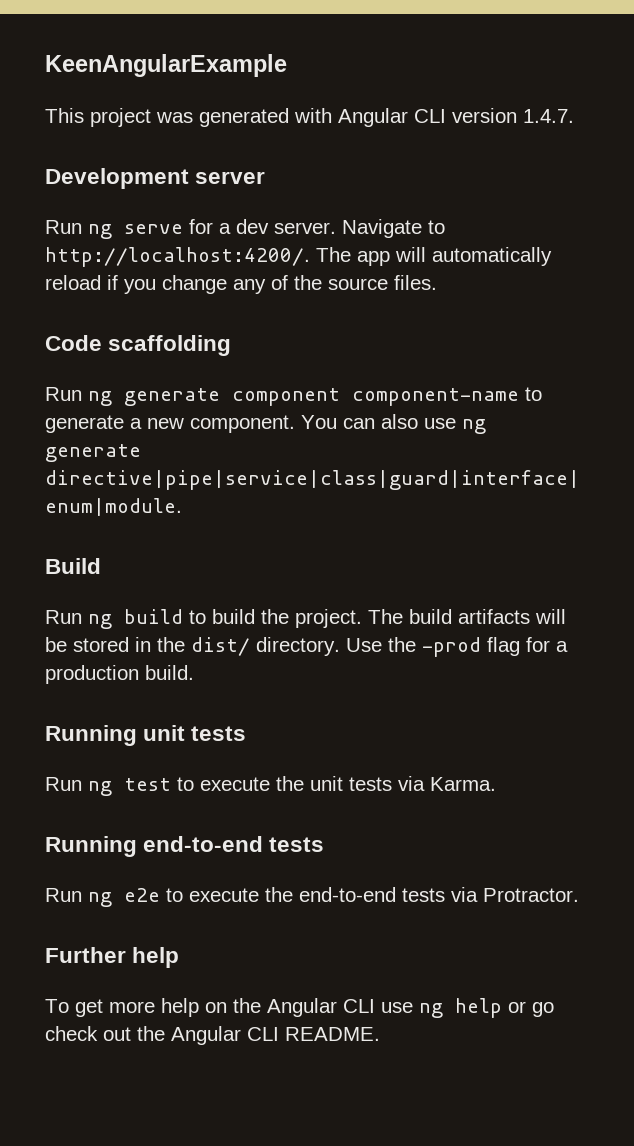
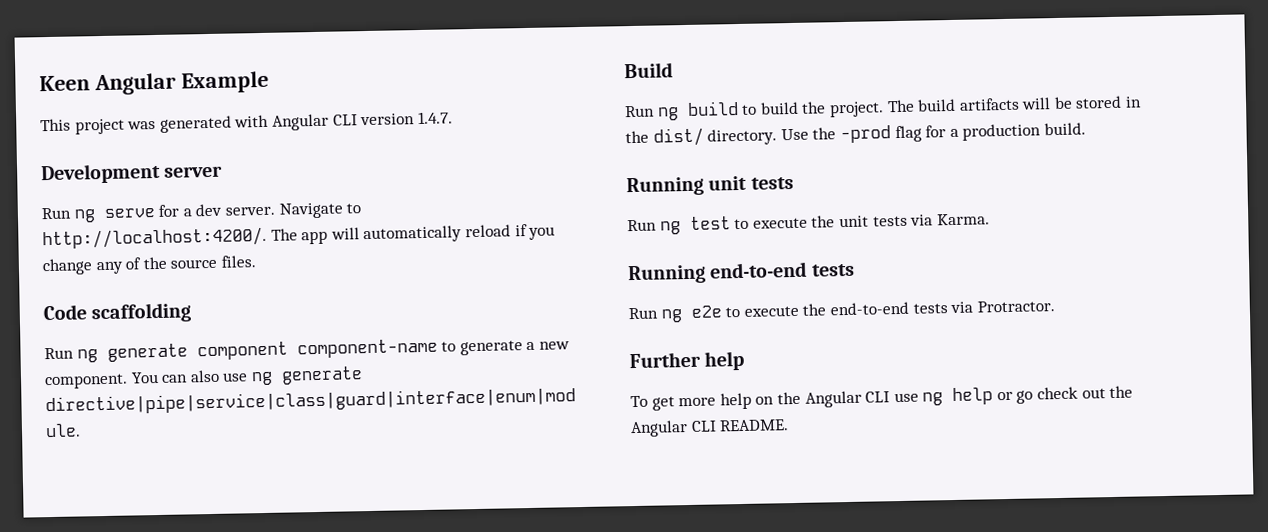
[45,54,287,77] KeenAngularExample -> [39,70,269,96] Keen Angular Example

